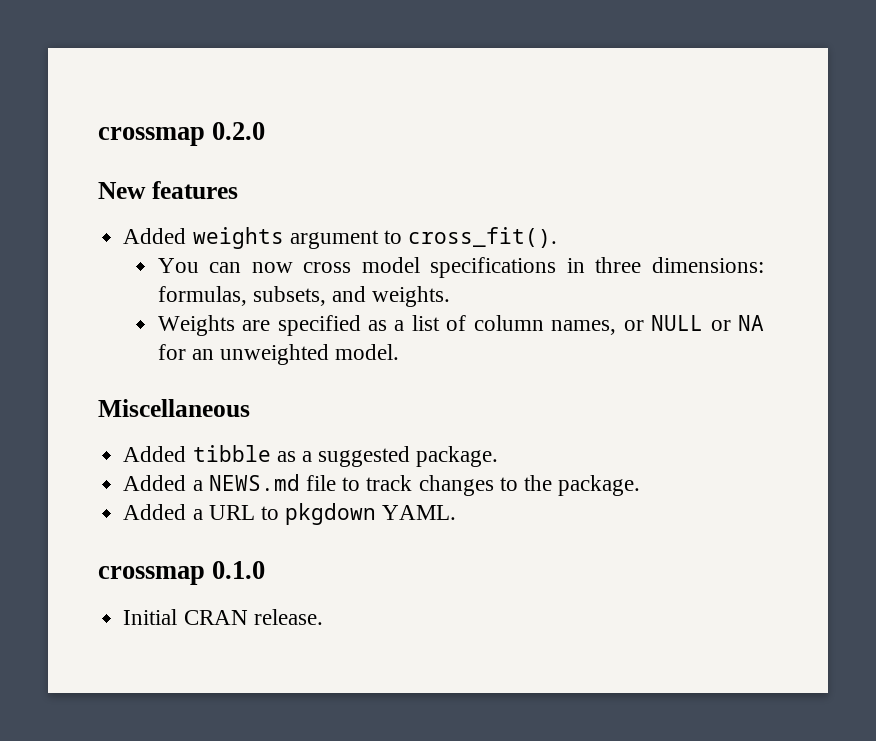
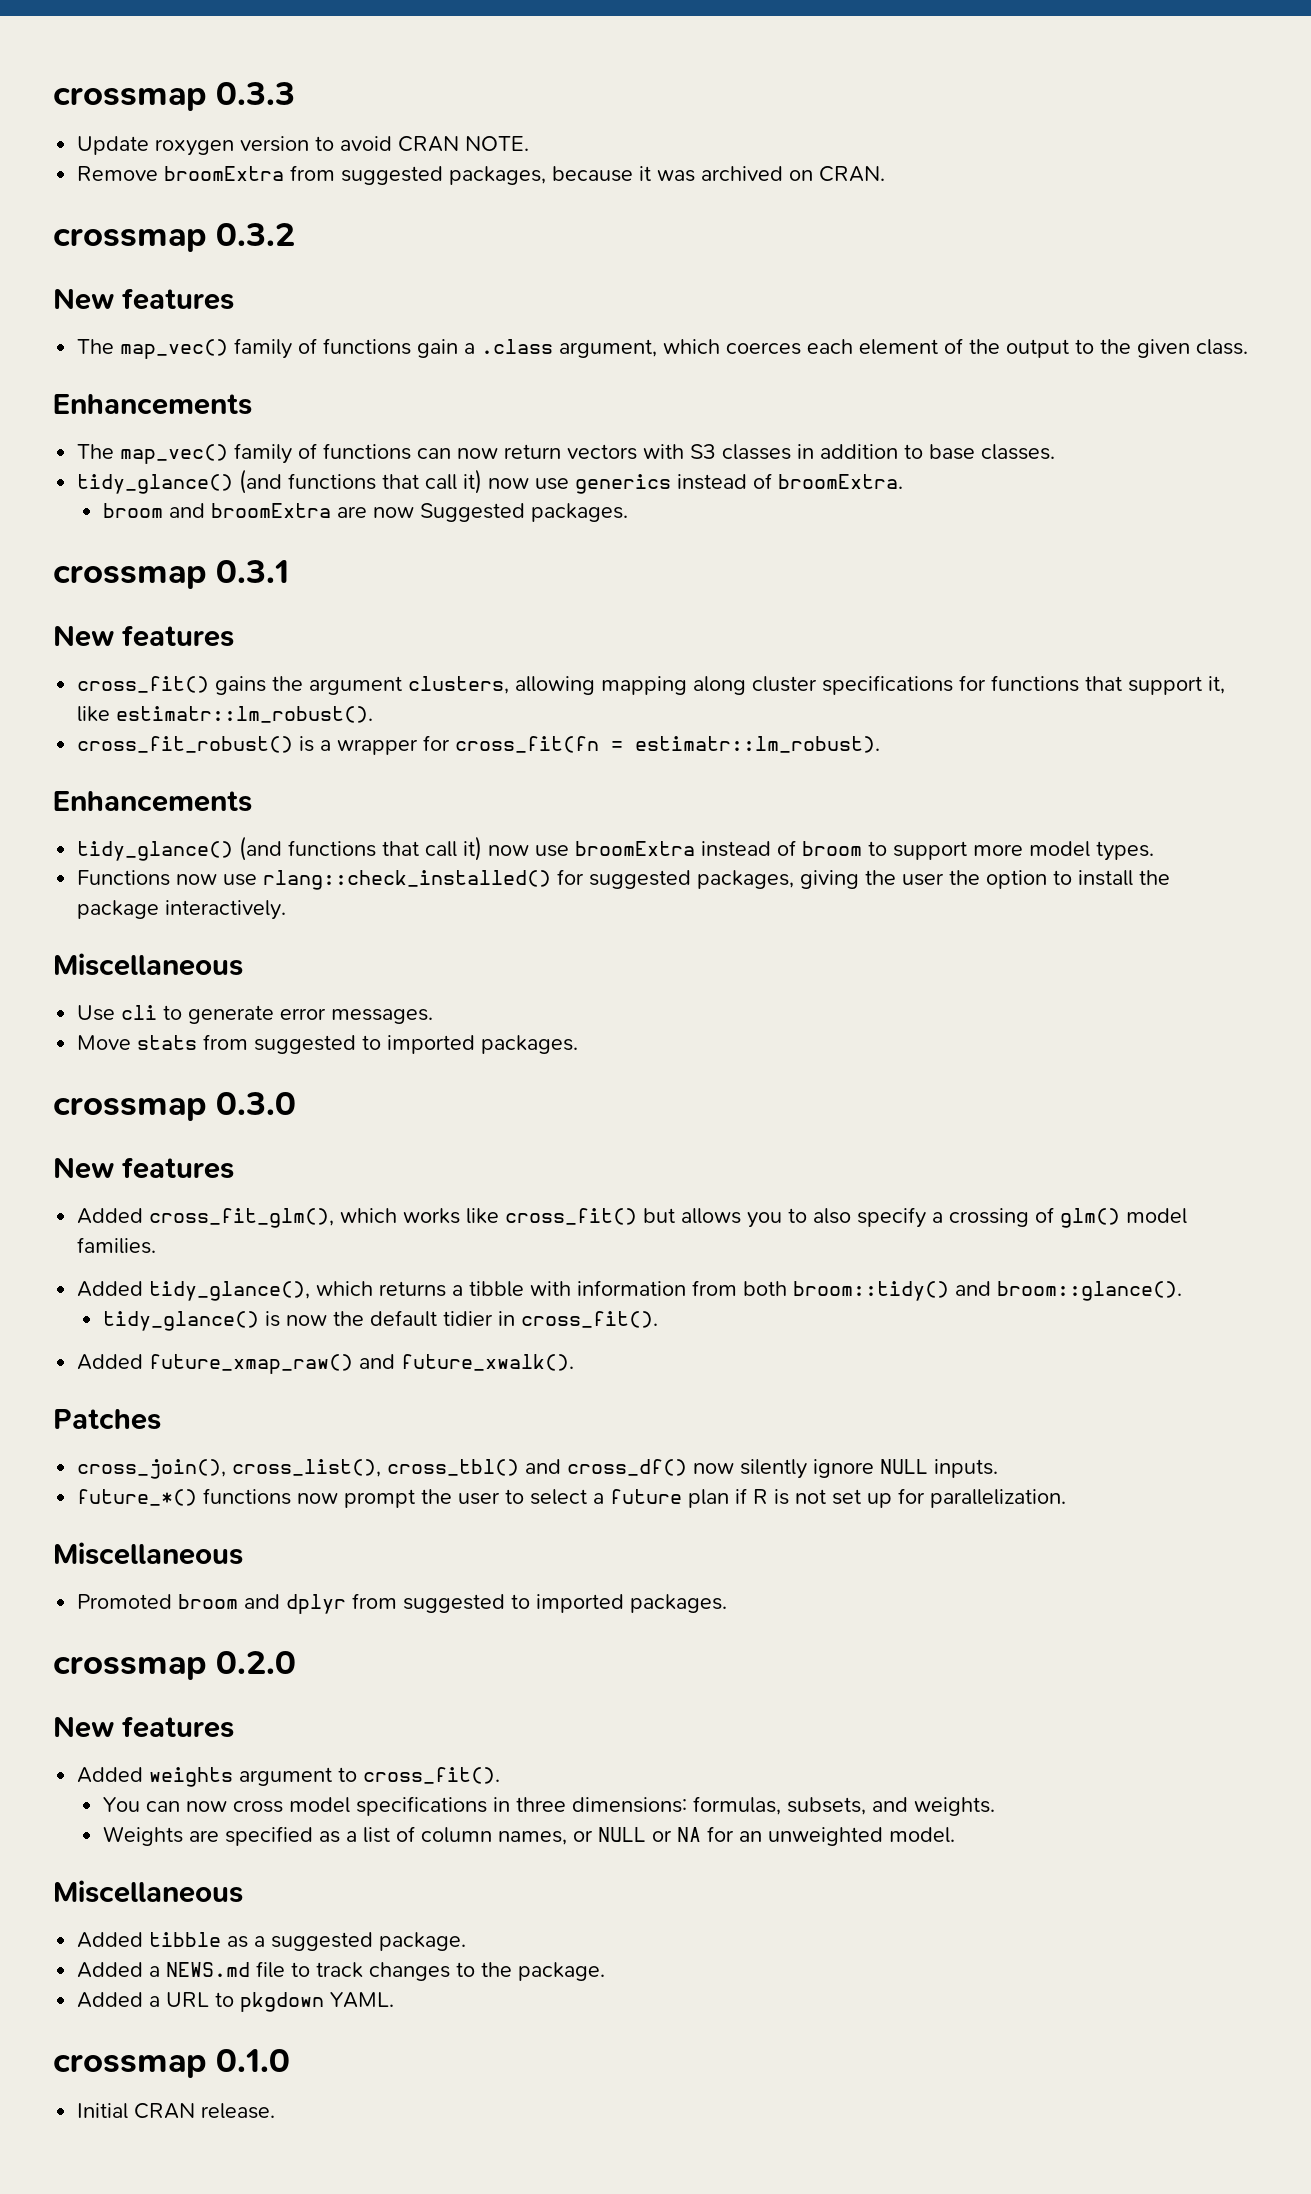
[98,127,205,146] crossmap -> [53,82,296,111] [77,136,530,156] [77,165,886,185] [53,223,296,252] [53,288,234,310] [77,338,1249,359] [53,394,252,415] [77,443,1056,464] [77,469,904,494] [103,503,629,522] [53,560,290,589] [53,625,234,647] [77,675,1226,695] [77,706,374,723] [77,735,881,755] [53,791,252,812] [77,836,1155,861] [77,869,1171,890] [77,900,287,920] [53,953,243,976] [77,1005,434,1024] [77,1034,579,1054] [53,1092,297,1121] [53,1157,234,1179] [77,1207,1188,1228] [77,1237,157,1254] [77,1280,1183,1301] [103,1310,659,1331] [77,1354,575,1374] [53,1409,161,1430] [77,1459,999,1479] [77,1488,1067,1508] [53,1542,243,1565] [77,1593,728,1614] [53,1656,207,1680] crossmap 0.3.3 // Update roxygen version to avoid CRAN NOTE. // Remove broomExtra from suggested packages, because it was archived on CRAN. // crossmap 0.3.2 // New features // The map_vec() family of functions gain a .class argument, which coerces each element of the output to the given class. // Enhancements // The map_vec() family of functions can now return vectors with S3 classes in addition to base classes. // tidy_glance() (and functions that call it) now use generics instead of broomExtra. // broom and broomExtra are now Suggested packages. // crossmap 0.3.1 // New features // cross_fit() gains the argument clusters, allowing mapping along cluster specifications for functions that support it, like estimatr::lm_robust(). // cross_fit_robust() is a wrapper for cross_fit(fn = estimatr::lm_robust). // Enhancements // tidy_glance() (and functions that call it) now use broomExtra instead of broom to support more model types. // Functions now use rlang::check_installed() for suggested packages, giving the user the option to install the package interactively. // Miscellaneous // Use cli to generate error messages. // Move stats from suggested to imported packages. // crossmap 0.3.0 // New features // Added cross_fit_glm(), which works like cross_fit() but allows you to also specify a crossing of glm() model families. // Added tidy_glance(), which returns a tibble with information from both broom::tidy() and broom::glance(). // tidy_glance() is now the default tidier in cross_fit(). // Added future_xmap_raw() and future_xwalk(). // Patches // cross_join(), cross_list(), cross_tbl() and cross_df() now silently ignore NULL inputs. // future_*() functions now prompt the user to select a future plan if R is not set up for parallelization. // Miscellaneous // Promoted broom and dplyr from suggested to imported packages. // crossmap

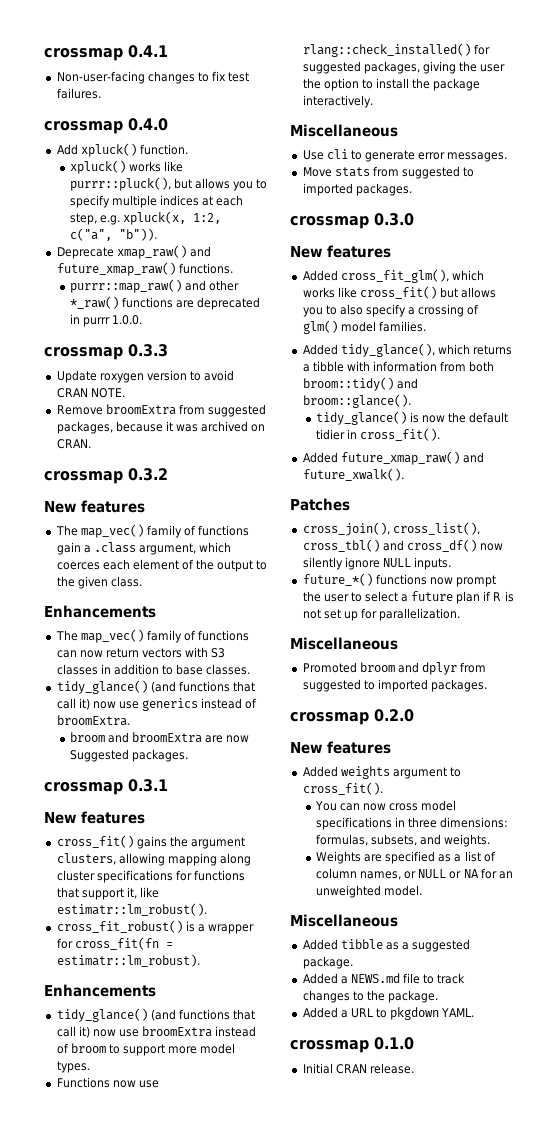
[53,87,207,111] crossmap -> [44,45,168,61] [56,71,250,84] [56,88,101,99] [44,118,168,134] [56,143,188,157] [70,160,184,174] [70,177,268,191] [70,195,244,208] [70,211,222,225] [70,228,158,241] [56,245,211,259] [56,262,233,276] [70,279,240,293] [70,296,261,310] [70,314,143,327] [44,347,123,360] crossmap 0.4.1 // Non-user-facing changes to fix test failures. // crossmap 0.4.0 // Add xpluck() function. // xpluck() works like purrr::pluck(), but allows you to specify multiple indices at each step, e.g. xpluck(x, 1:2, c("a", "b")). // Deprecate xmap_raw() and future_xmap_raw() functions. // purrr::map_raw() and other *_raw() functions are deprecated in purrr 1.0.0. // crossmap

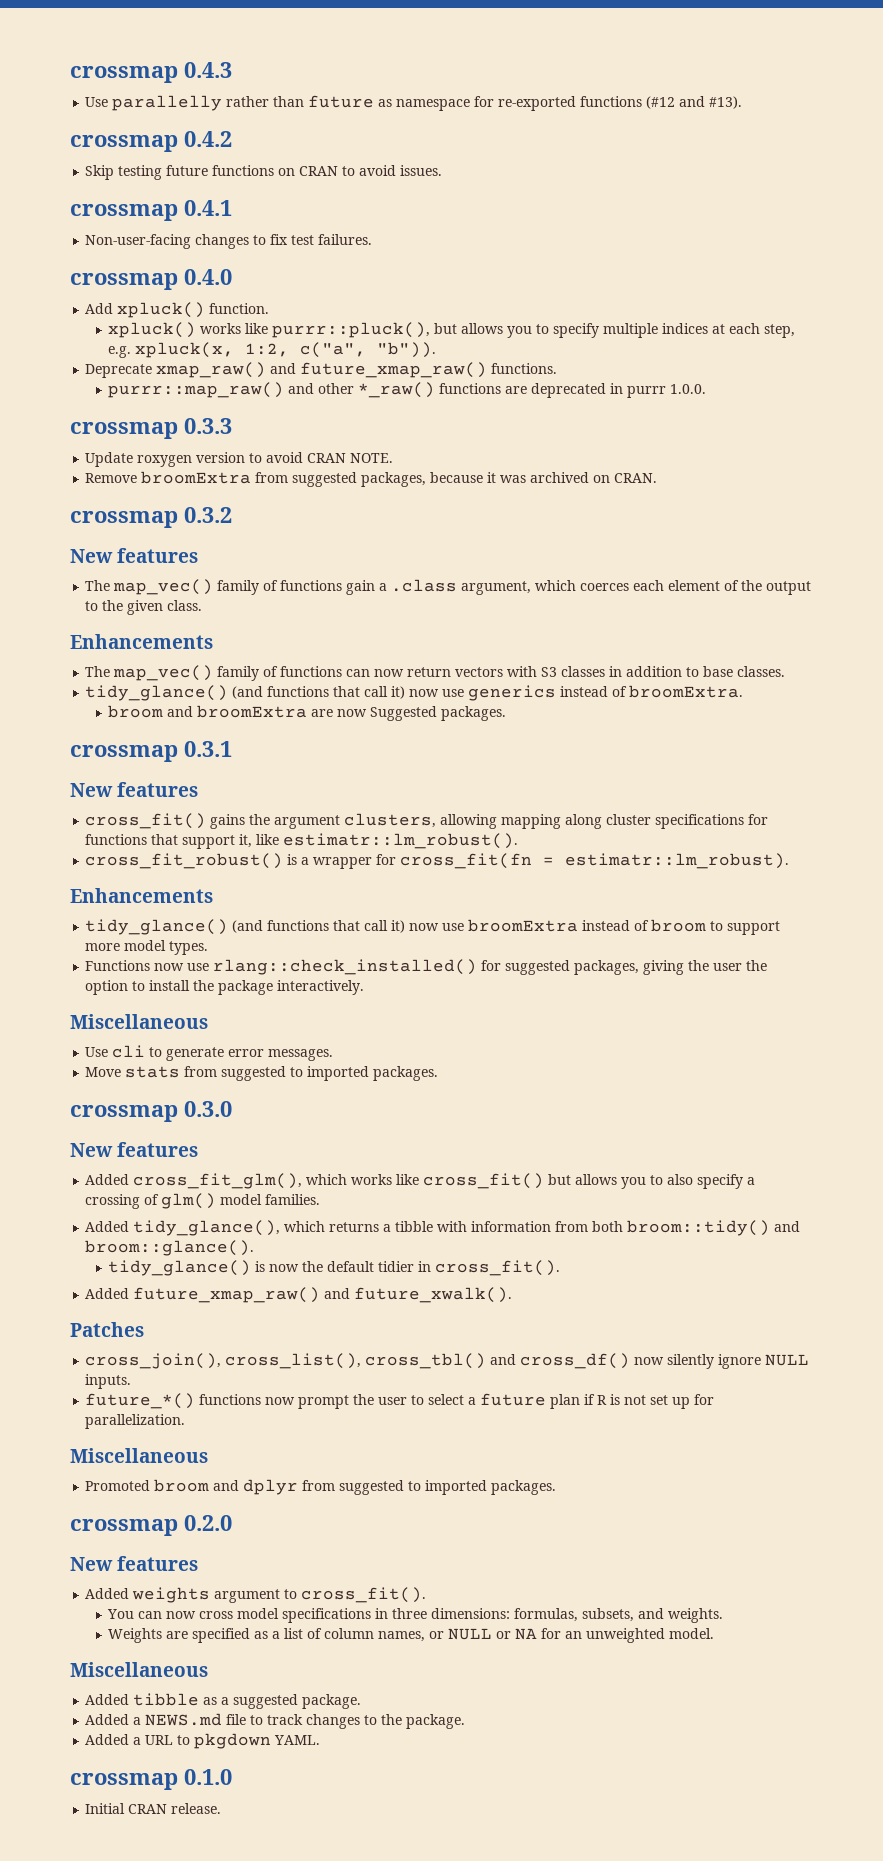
[44,48,123,61] crossmap -> [70,62,232,83] [85,95,743,111] [70,131,232,152] [85,165,443,180] [70,204,178,221] crossmap 0.4.3 // Use parallelly rather than future as namespace for re-exported functions (#12 and #13). // crossmap 0.4.2 // Skip testing future functions on CRAN to avoid issues. // crossmap

